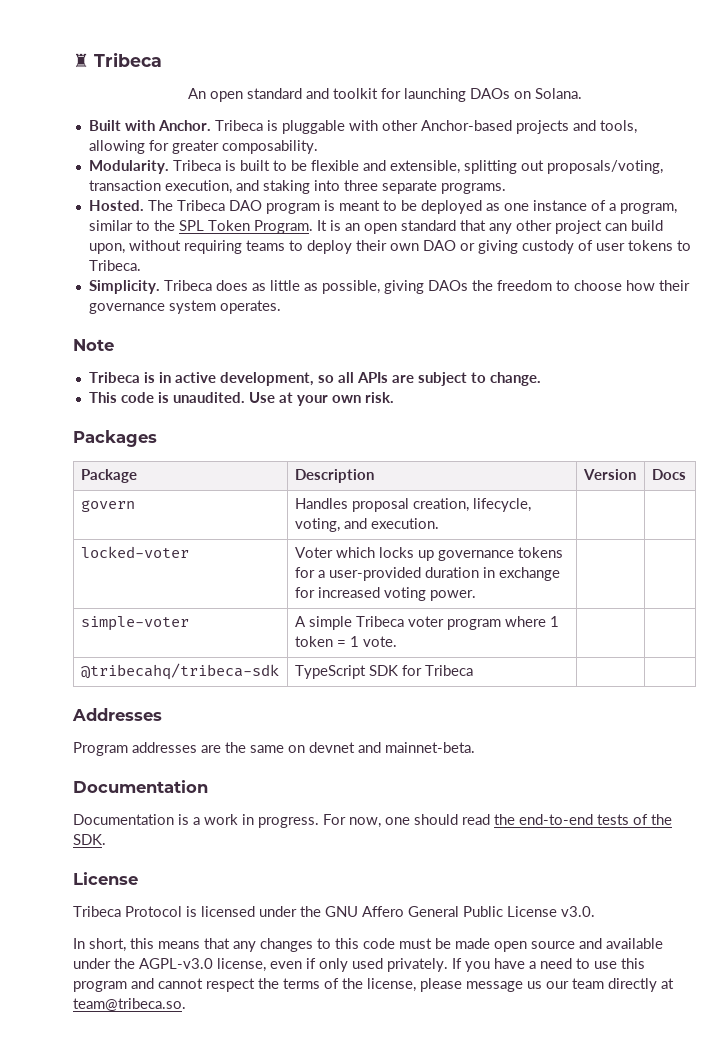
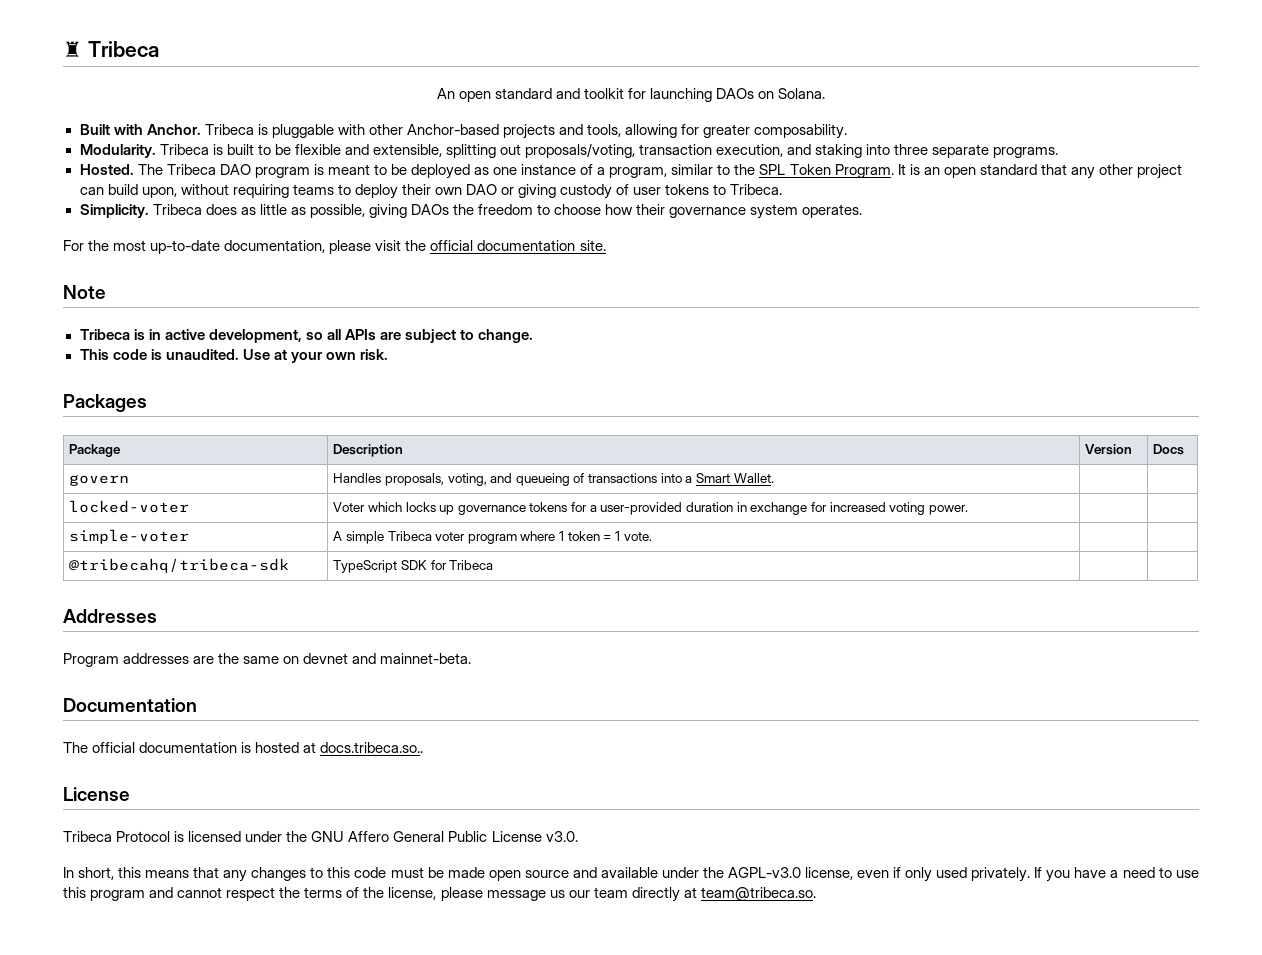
(281, 307) none -> [63,240,606,254] // For the most up-to-date documentation, please visit the official documentation site.
[351,498,531,512] [294,518,439,532] proposal creation, lifecycle, voting, and execution. -> [384,473,774,486] proposals, voting, and queueing of transactions into a Smart Wallet.
[73,814,672,828] [73,834,106,845] Documentation is a work in progress. For now, one should read the end-to-end tests of the SDK. -> [63,742,424,753] The official documentation is hosted at docs.tribeca.so..

